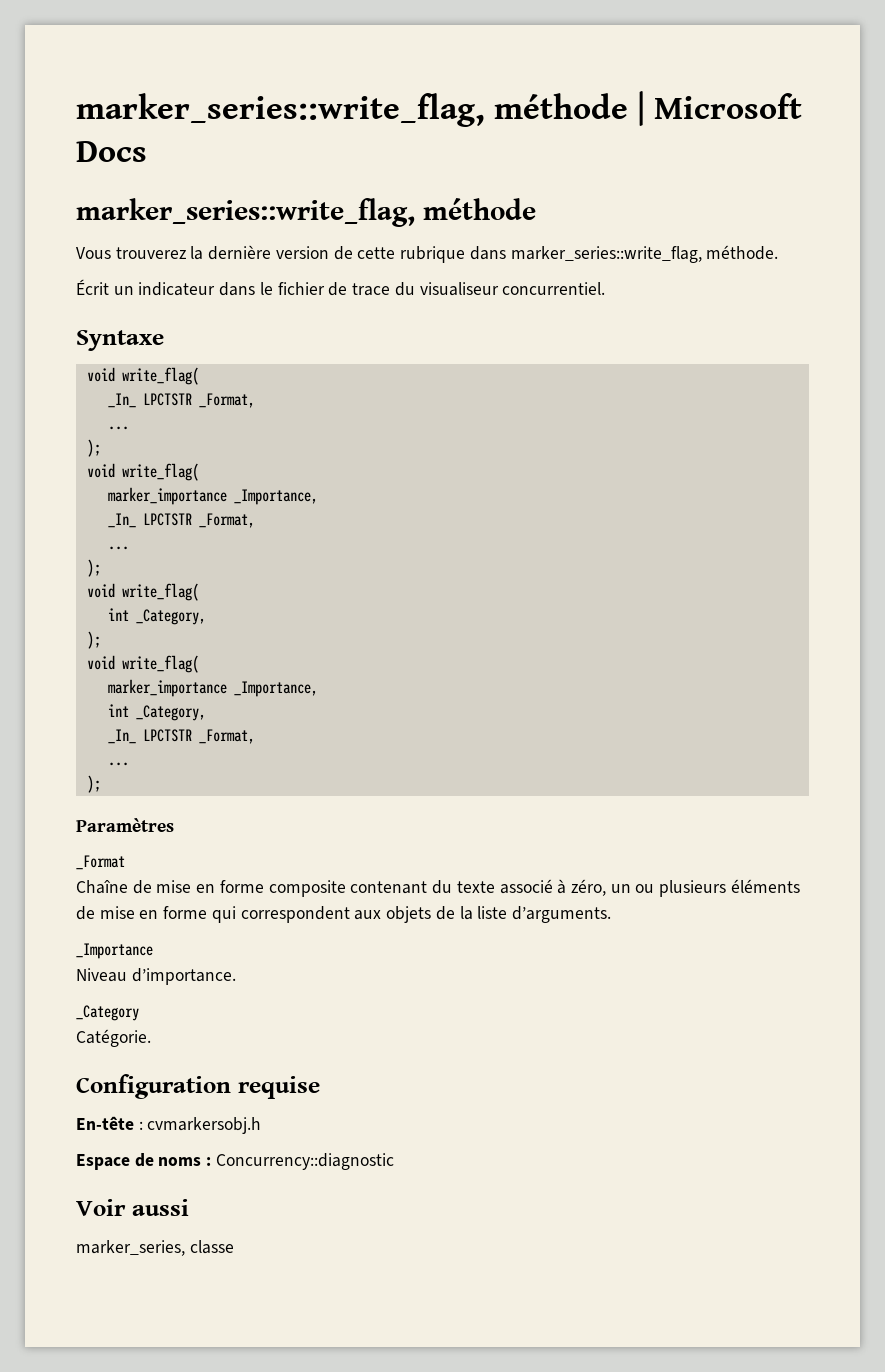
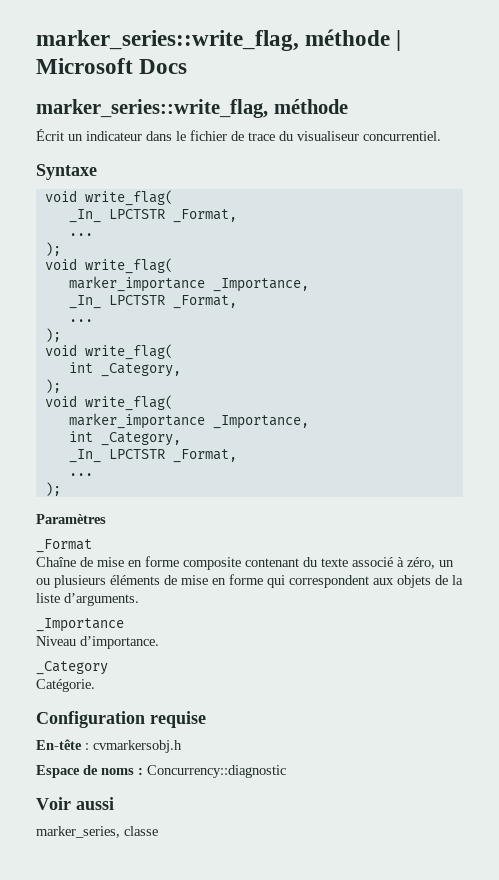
[76,245,779,263] // Vous trouverez la dernière version de cette rubrique dans marker_series::write_flag, méthode. -> (348, 106) none

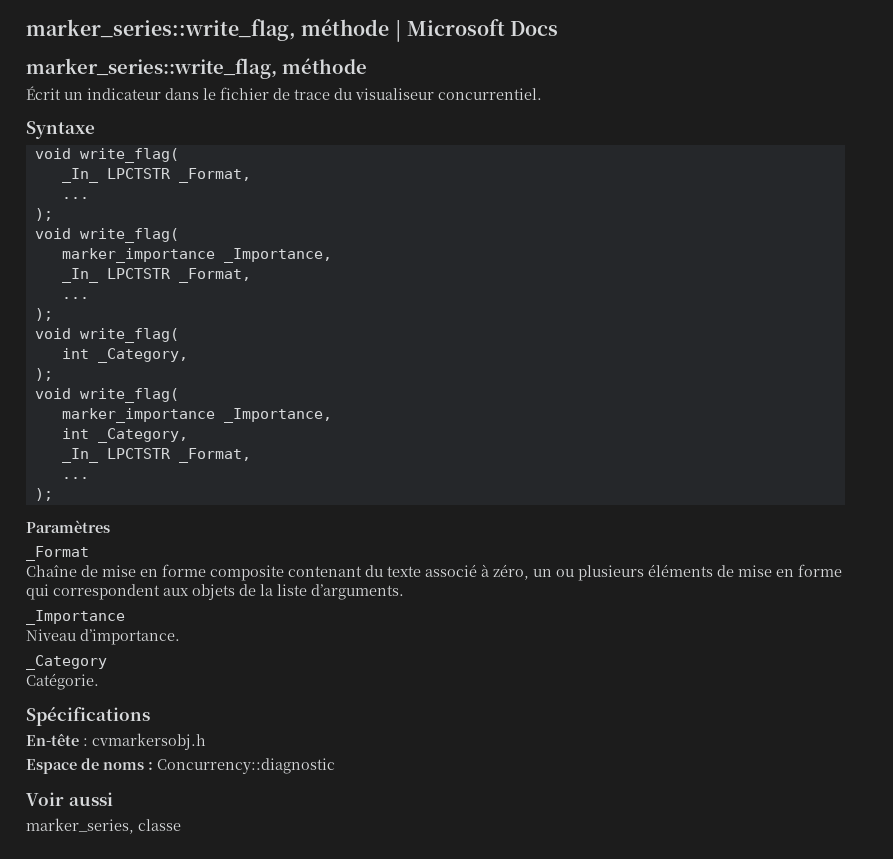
[36,711,206,728] Configuration requise -> [26,706,150,726] Spécifications

